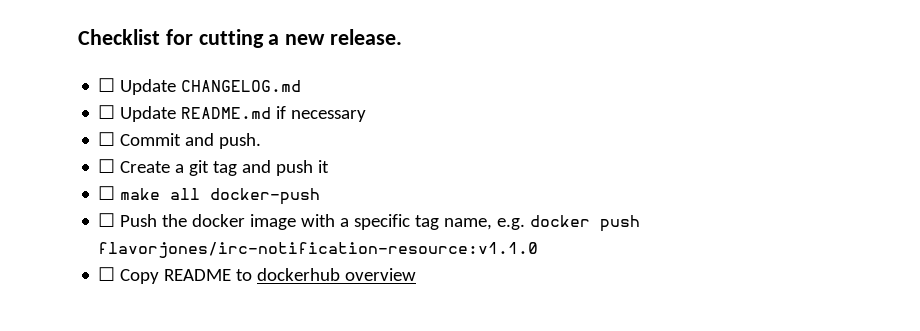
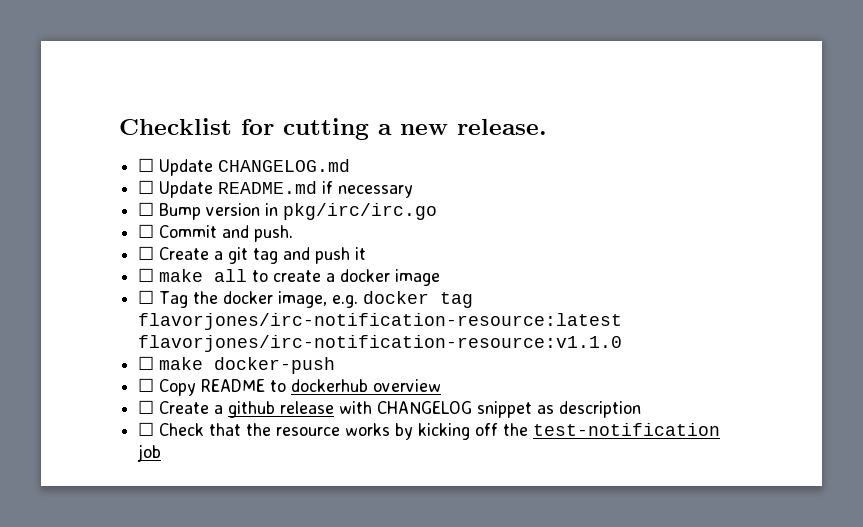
(367, 116) none -> [138,202,438,220] // ☐ Bump version in pkg/irc/irc.go
[210,188,321,205] [98,213,158,227] docker-push // ☐ Push -> [252,269,441,286] [138,290,189,308] to create a docker image // ☐ Tag
[250,214,641,232] [98,242,539,258] image with a specific tag name, e.g. docker push flavorjones/irc-notification-resource:v1.1.0 -> [278,291,474,308] [138,313,623,330] [138,335,623,352] [138,356,336,374] image, e.g. docker tag flavorjones/irc-notification-resource:latest flavorjones/irc-notification-resource:v1.1.0 // ☐ make docker-push
(417, 274) none -> [138,400,642,418] [138,422,721,440] [137,444,162,462] // ☐ Create a github release with CHANGELOG snippet as description // ☐ Check that the resource works by kicking off the test-notification job

